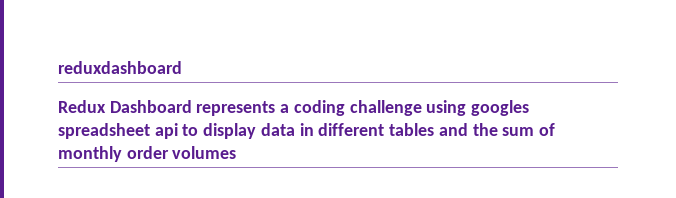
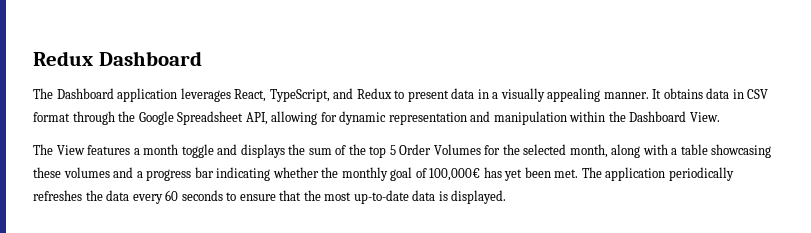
[58,61,182,74] reduxdashboard // -> (33, 58) none
[196,100,530,116] [58,123,555,139] [58,146,237,162] represents a coding challenge using googles spreadsheet api to display data in different tables and the sum of monthly order volumes -> [33,88,769,102] [33,111,720,125] [33,144,772,158] [33,167,734,181] [33,190,507,204] // The Dashboard application leverages React, TypeScript, and Redux to present data in a visually appealing manner. It obtains data in CSV format through the Google Spreadsheet API, allowing for dynamic representation and manipulation within the Dashboard View. // The View features a month toggle and displays the sum of the top 5 Order Volumes for the selected month, along with a table showcasing these volumes and a progress bar indicating whether the monthly goal of 100,000€ has yet been met. The application periodically refreshes the data every 60 seconds to ensure that the most up-to-date data is displayed.

